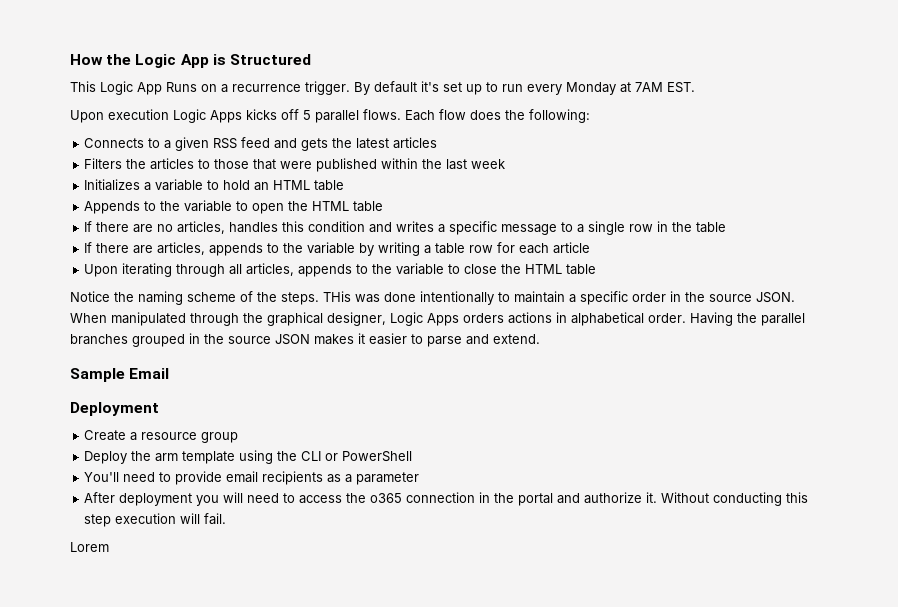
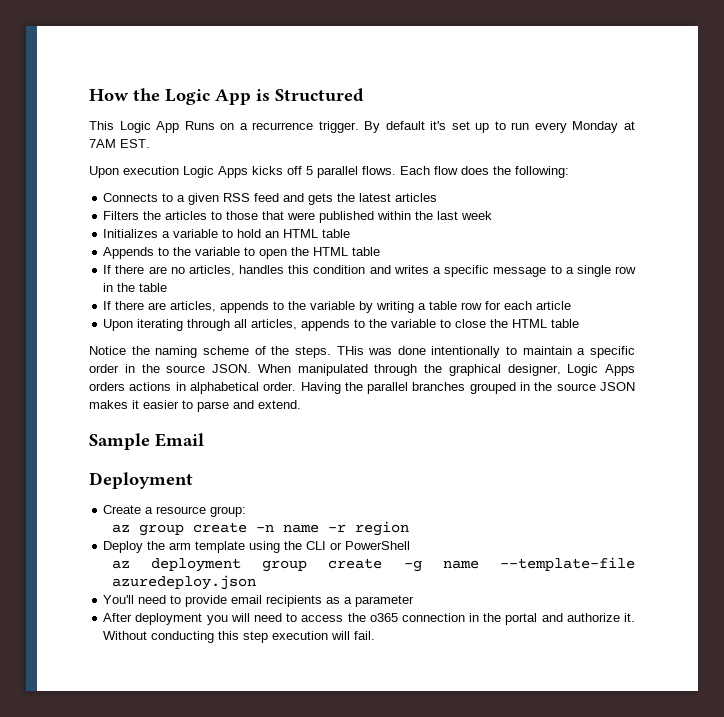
[201,432,239,443] group -> [210,506,247,517] [111,521,409,536] group: // az group create -n name -r region
(413, 456) none -> [111,557,635,572] [111,575,256,590] // az deployment group create -g name --template-file azuredeploy.json
[70,542,109,552] // Lorem -> (376, 635) none

